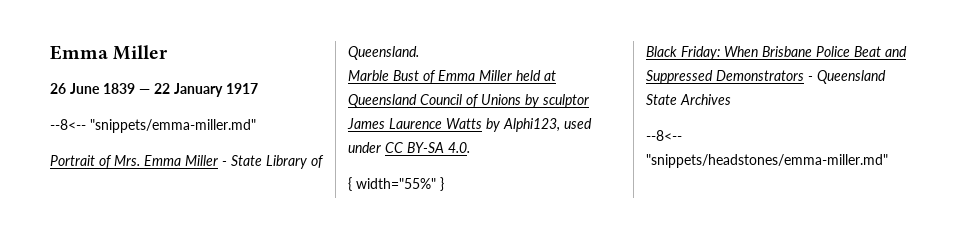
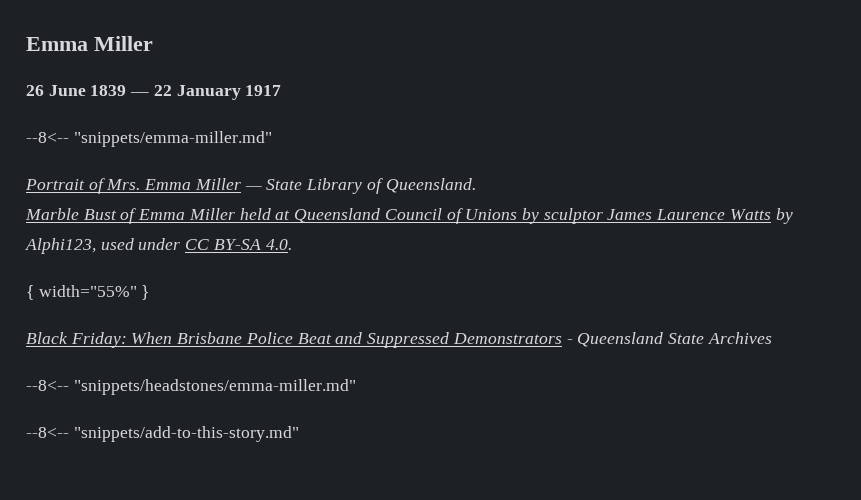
[222,161,227,166] - -> [244,186,262,190] —
(888, 161) none -> [26,426,299,442] // --8<-- "snippets/add-to-this-story.md"

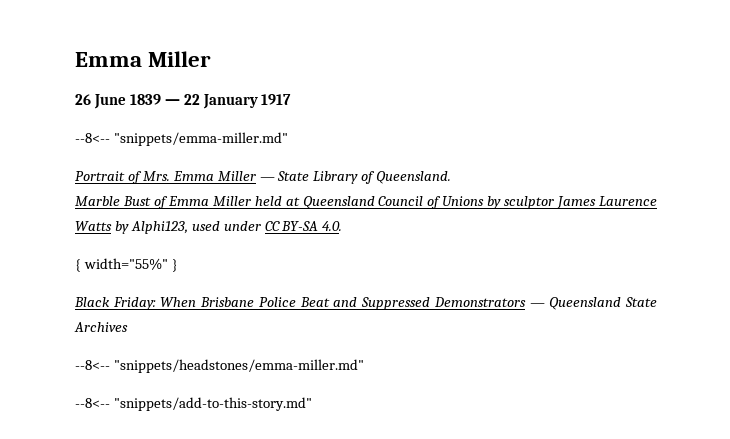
[566,339,573,344] - -> [529,303,545,307] —

